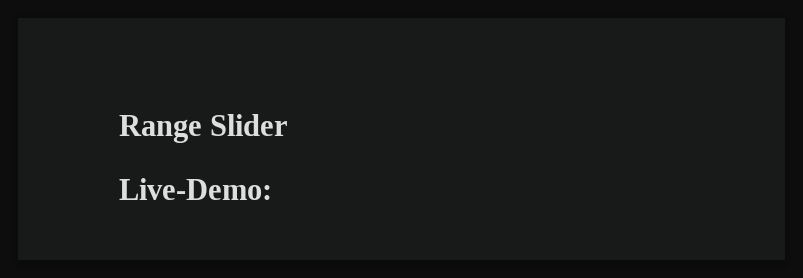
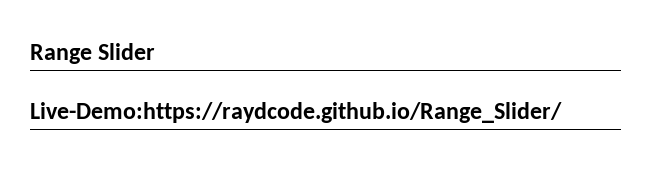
[119,178,272,200] Live-Demo: -> [30,102,562,123] Live-Demo:https://raydcode.github.io/Range_Slider/

